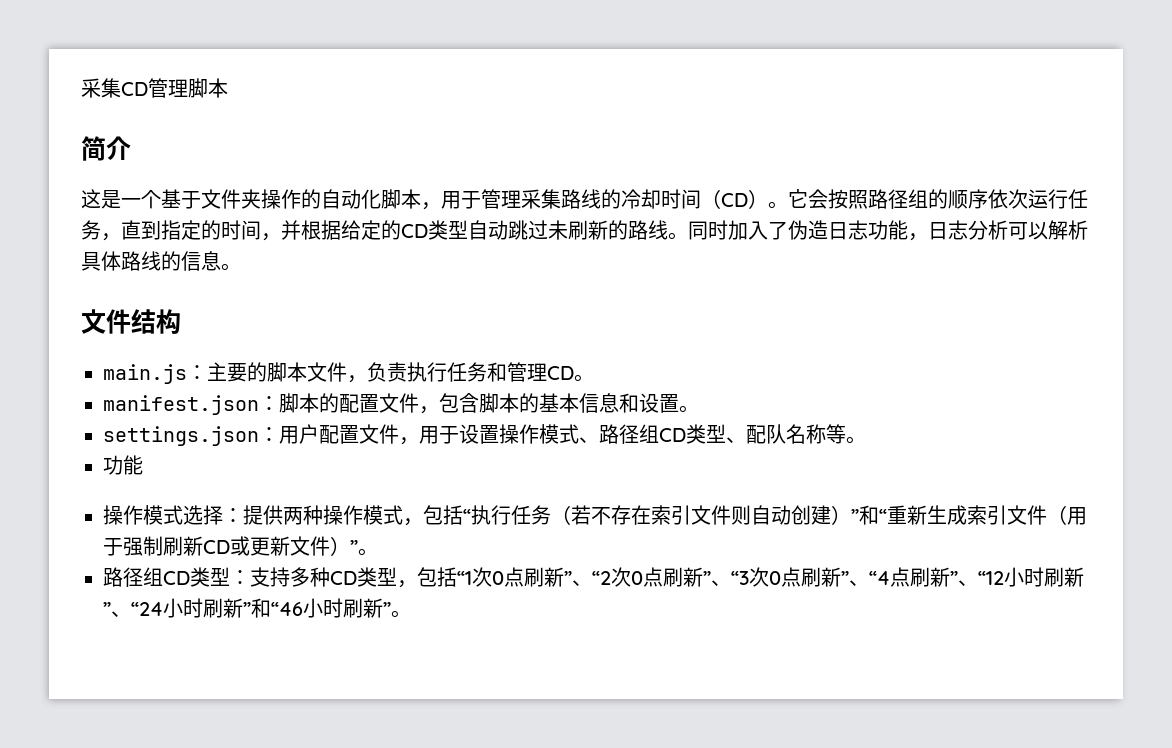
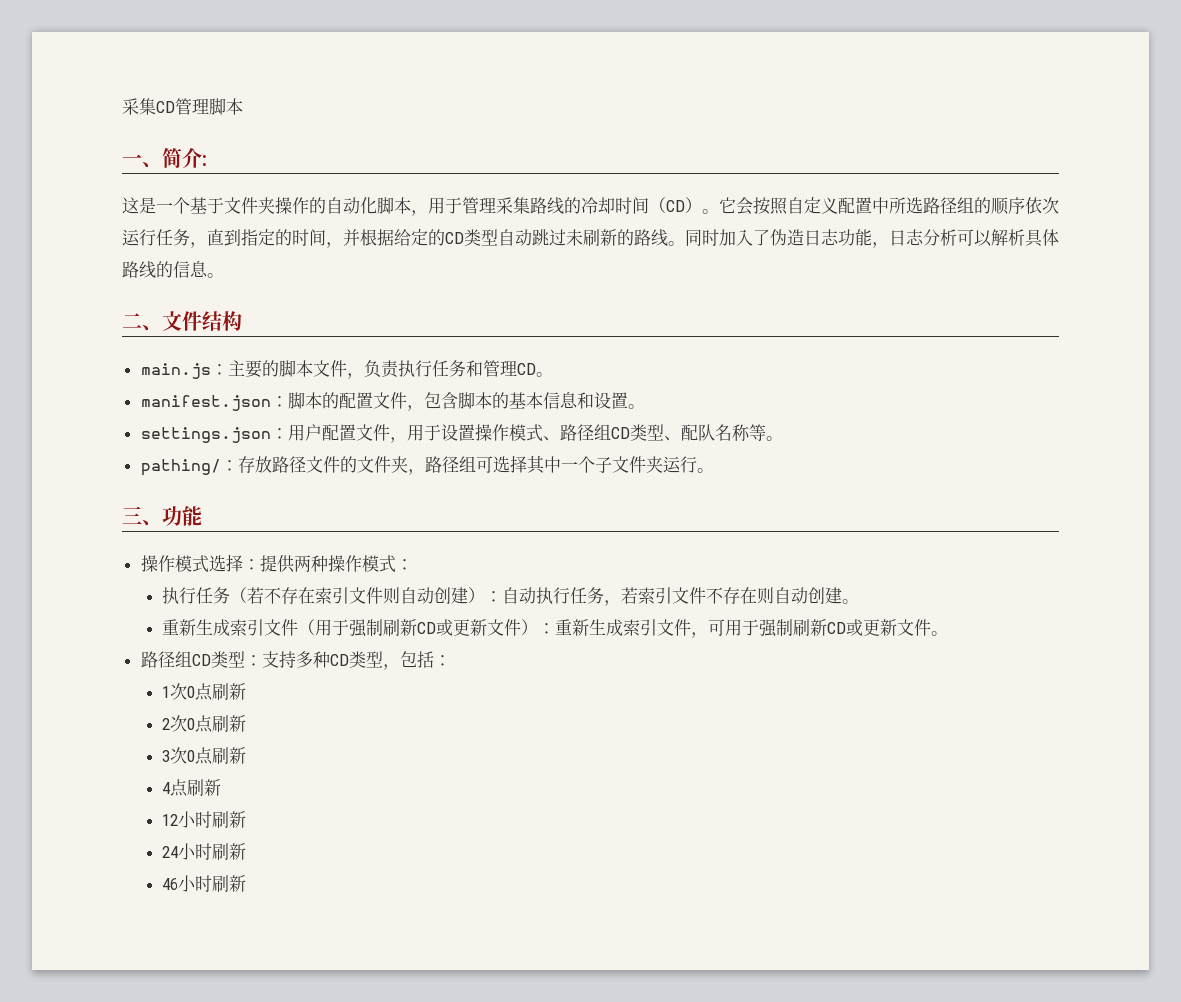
(228, 88) none -> [122,154,162,168] 一、
(131, 148) none -> [202,155,207,166] :
(868, 199) none -> [787,197,923,214] 自定义配置中所选
(241, 267) none -> [122,313,162,331] 二、
(866, 440) none -> [140,455,714,476] [122,506,162,526] pathing/：存放路径文件的文件夹，路径组可选择其中一个子文件夹运行。 // 三、
[403,505,471,526] ，包括“ -> [395,559,413,570] ： //
[851,505,887,525] ”和“ -> [485,587,860,606] ：自动执行任务，若索引文件不存在则自动创建。 //
[350,540,358,554] ” -> [538,619,932,638] ：重新生成索引文件，可用于强制刷新CD或更新文件
[457,567,1084,587] [103,598,411,618] “1次0点刷新”、“2次0点刷新”、“3次0点刷新”、“4点刷新”、“12小时刷新”、“24小时刷新”和“46小时刷新”。 -> [433,655,451,666] [162,683,247,701] [162,715,247,733] [162,747,247,765] [162,779,222,797] [162,811,247,828] [162,843,247,860] [162,875,247,892] ： // 1次0点刷新 // 2次0点刷新 // 3次0点刷新 // 4点刷新 // 12小时刷新 // 24小时刷新 // 46小时刷新

